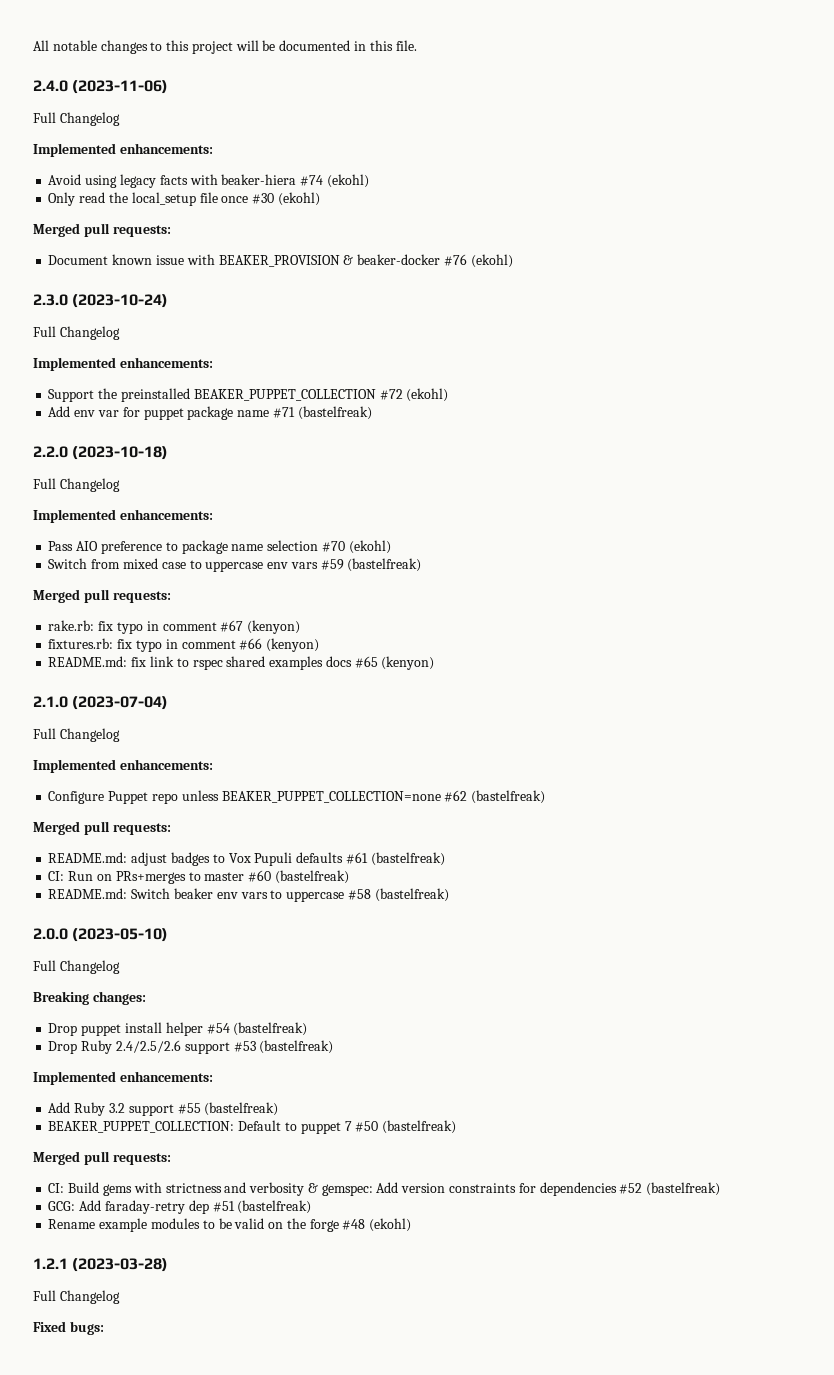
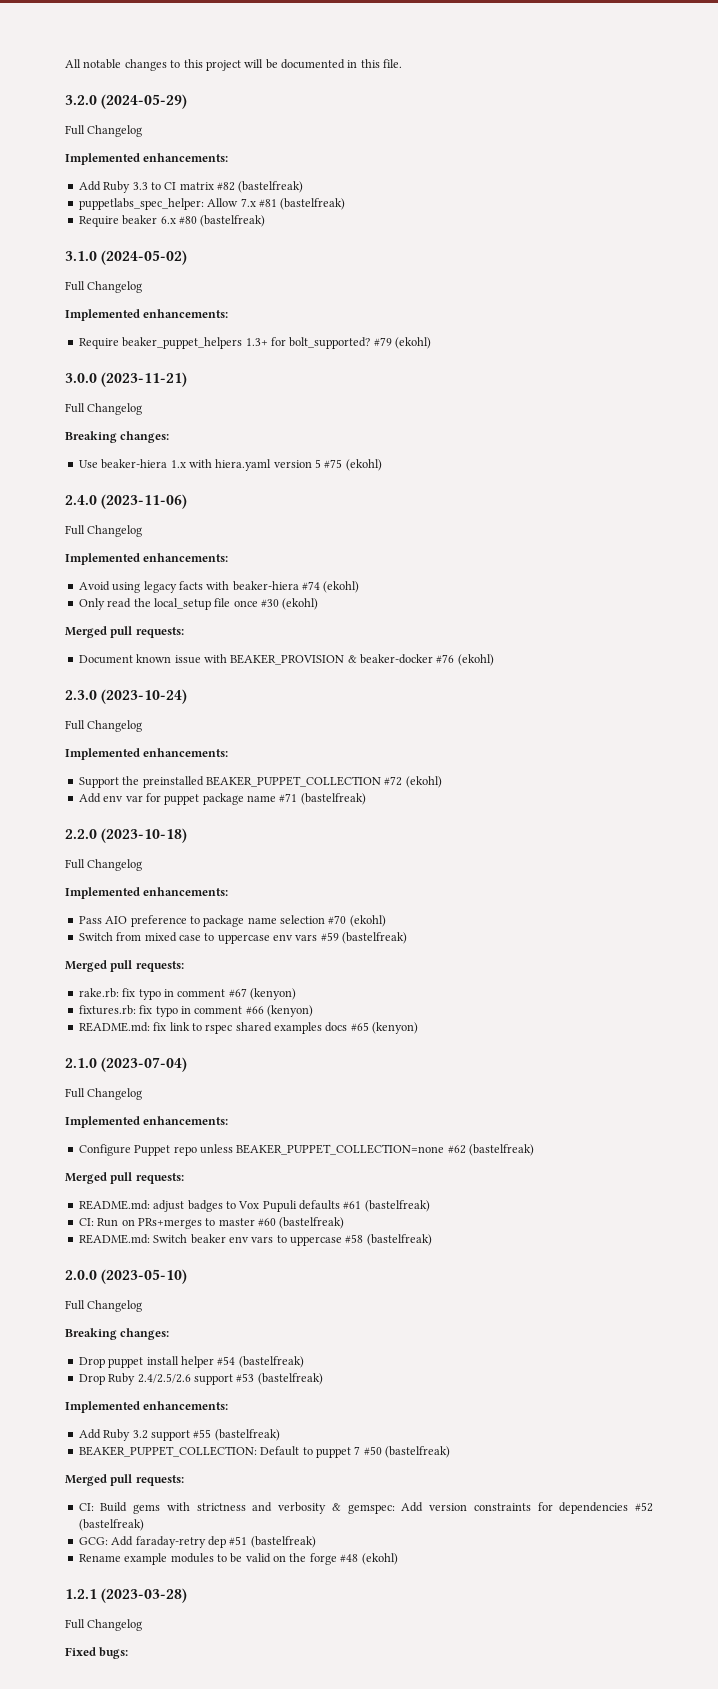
(417, 45) none -> [65,94,188,109] [65,125,143,137] [65,153,229,165] [78,181,304,193] [78,198,346,210] [78,215,266,227] [65,250,188,265] [65,281,143,293] [65,309,229,321] [78,337,431,349] [65,372,188,387] [65,403,143,415] [65,431,170,443] [78,459,382,471] // 3.2.0 (2024-05-29) // Full Changelog // Implemented enhancements: // Add Ruby 3.3 to CI matrix #82 (bastelfreak) // puppetlabs_spec_helper: Allow 7.x #81 (bastelfreak) // Require beaker 6.x #80 (bastelfreak) // 3.1.0 (2024-05-02) // Full Changelog // Implemented enhancements: // Require beaker_puppet_helpers 1.3+ for bolt_supported? #79 (ekohl) // 3.0.0 (2023-11-21) // Full Changelog // Breaking changes: // Use beaker-hiera 1.x with hiera.yaml version 5 #75 (ekohl)

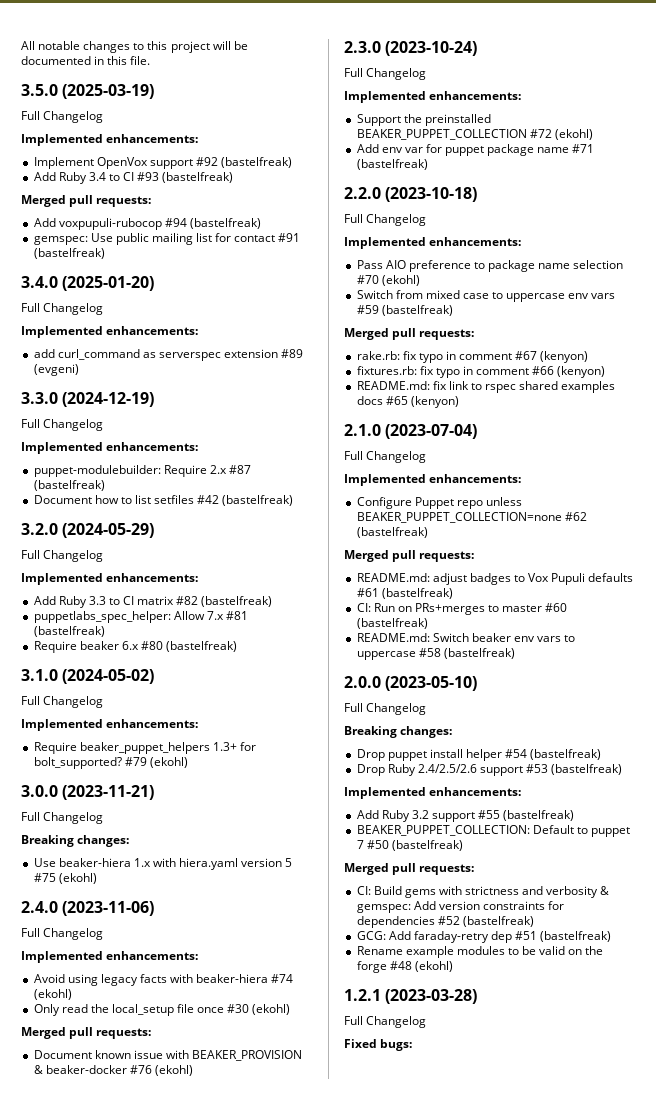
(403, 63) none -> [21,84,155,99] [21,111,104,123] [21,134,199,146] [33,157,293,169] [33,172,234,184] [21,195,152,207] [33,218,261,230] [33,233,301,245] [33,248,105,259] [21,276,155,291] [21,303,104,315] [21,326,199,338] [33,349,304,361] [33,364,79,376] [21,392,155,407] [21,419,104,431] [21,442,199,454] [33,465,251,477] [33,480,105,491] [33,495,294,506] // 3.5.0 (2025-03-19) // Full Changelog // Implemented enhancements: // Implement OpenVox support #92 (bastelfreak) // Add Ruby 3.4 to CI #93 (bastelfreak) // Merged pull requests: // Add voxpupuli-rubocop #94 (bastelfreak) // gemspec: Use public mailing list for contact #91 (bastelfreak) // 3.4.0 (2025-01-20) // Full Changelog // Implemented enhancements: // add curl_command as serverspec extension #89 (evgeni) // 3.3.0 (2024-12-19) // Full Changelog // Implemented enhancements: // puppet-modulebuilder: Require 2.x #87 (bastelfreak) // Document how to list setfiles #42 (bastelfreak)

